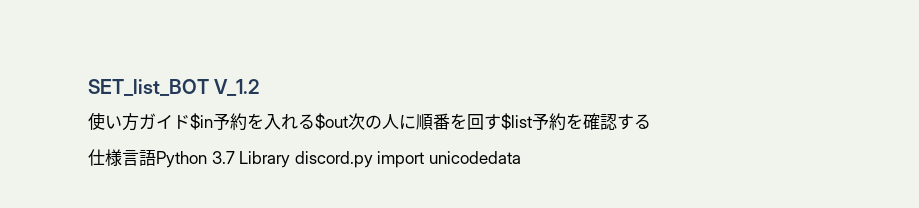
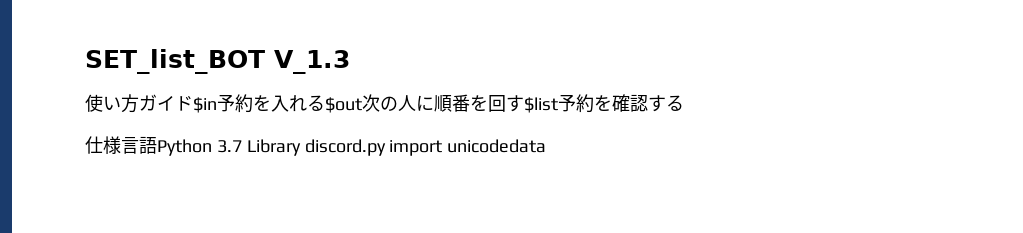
[214,79,260,96] V_1.2 -> [274,50,350,74] V_1.3

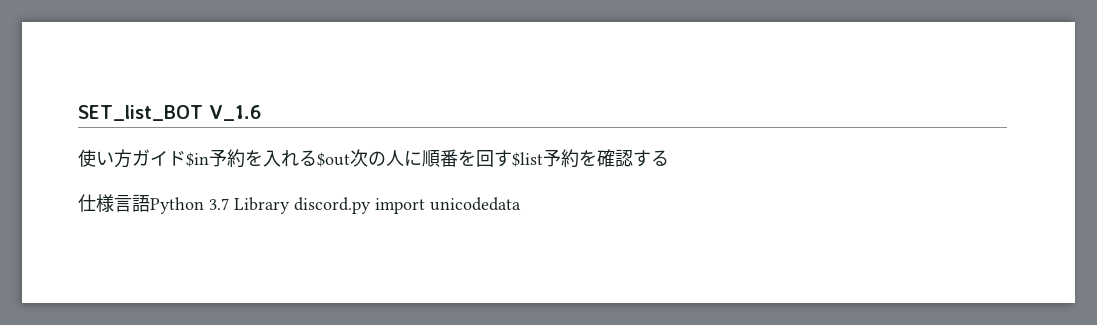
[274,50,350,74] V_1.3 -> [209,105,261,121] V_1.6

